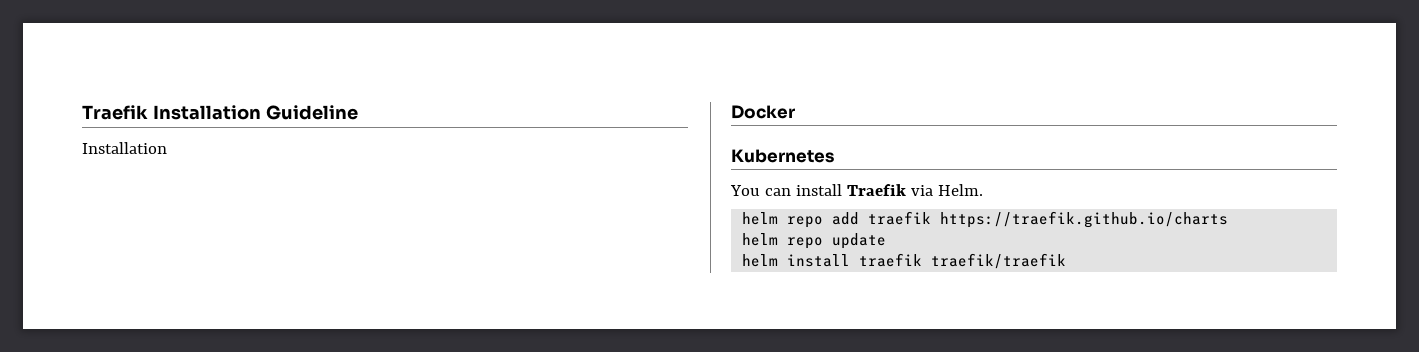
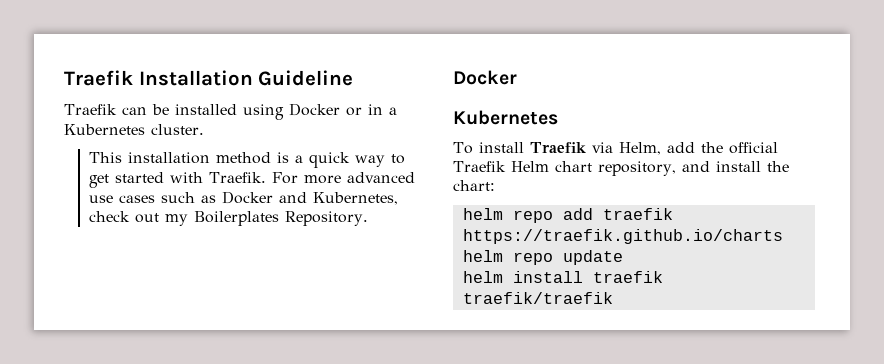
[82,142,167,154] Installation -> [64,103,397,120] [64,124,204,135] [89,152,406,168] [89,172,416,188] [89,191,399,205] [89,211,369,226] Traefik can be installed using Docker or in a Kubernetes cluster. // This installation method is a quick way to get started with Traefik. For more advanced use cases such as Docker and Kubernetes, check out my Boilerplates Repository.
[730,185,791,196] You can -> [453,142,473,154] To
[937,184,983,196] Helm. -> [618,142,778,155] [453,161,789,176] [453,180,495,191] Helm, add the official Traefik Helm chart repository, and install the chart:

